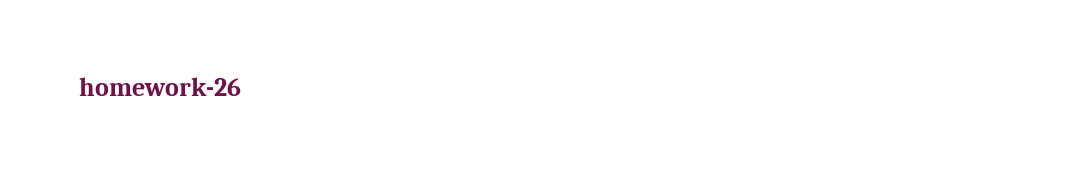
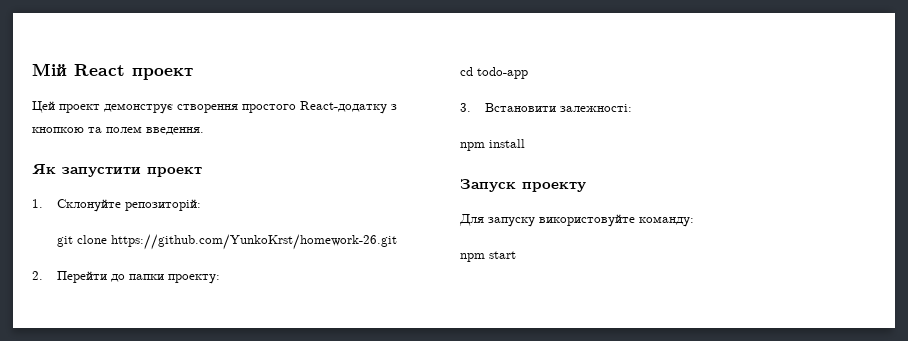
[79,77,241,96] homework-26 -> [32,63,193,80] [32,101,397,114] [32,126,204,135] [32,164,202,177] [32,199,202,212] [57,234,398,250] [32,271,221,284] [460,67,528,79] [460,103,633,112] [460,139,525,151] [460,179,586,192] [459,214,694,227] [460,251,516,262] Мій React проект // Цей проект демонструє створення простого React-додатку з кнопкою та полем введення. // Як запустити проект // 1. Склонуйте репозиторій: // git clone https://github.com/YunkoKrst/homework-26.git // 2. Перейти до папки проекту: // cd todo-app // 3. Встановити залежності: // npm install // Запуск проекту // Для запуску використовуйте команду: // npm start

